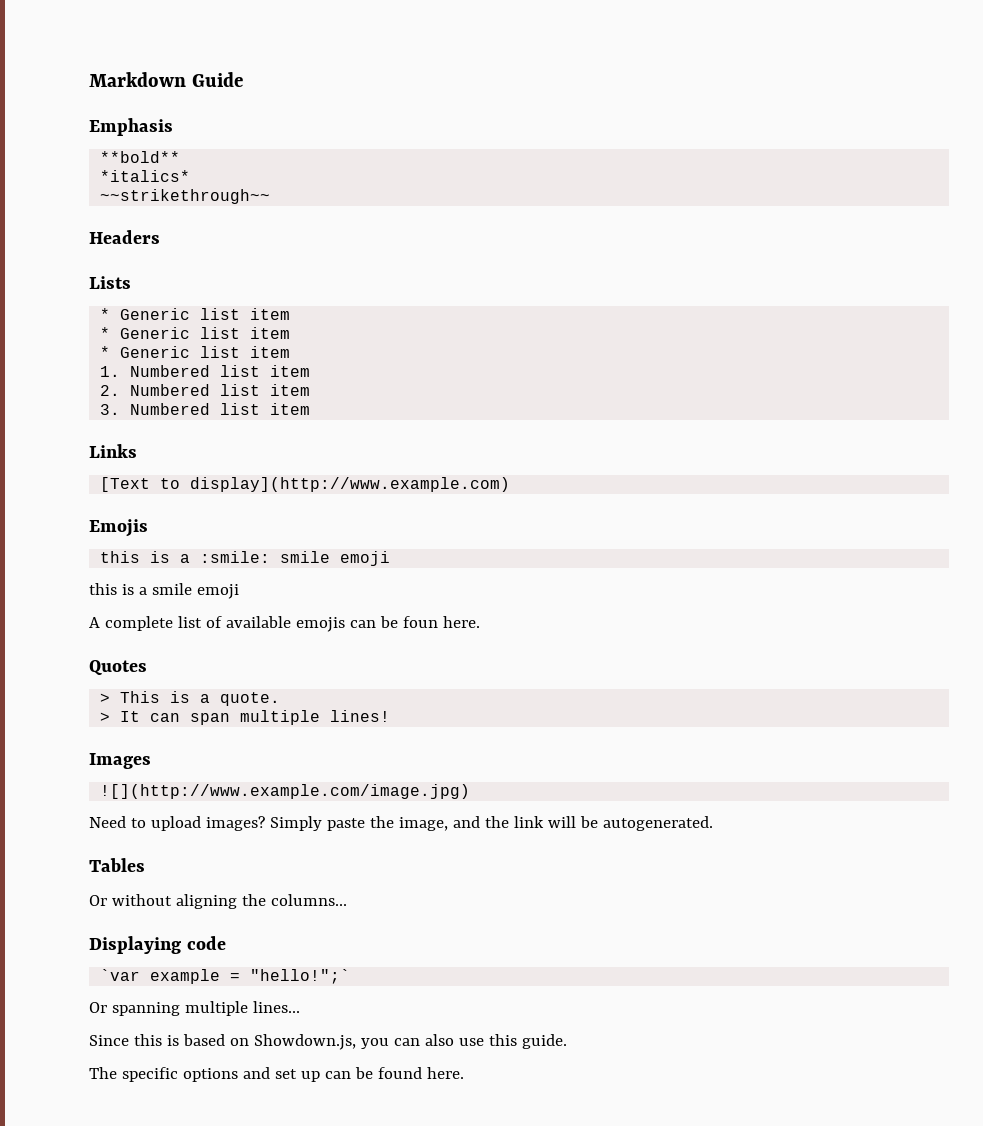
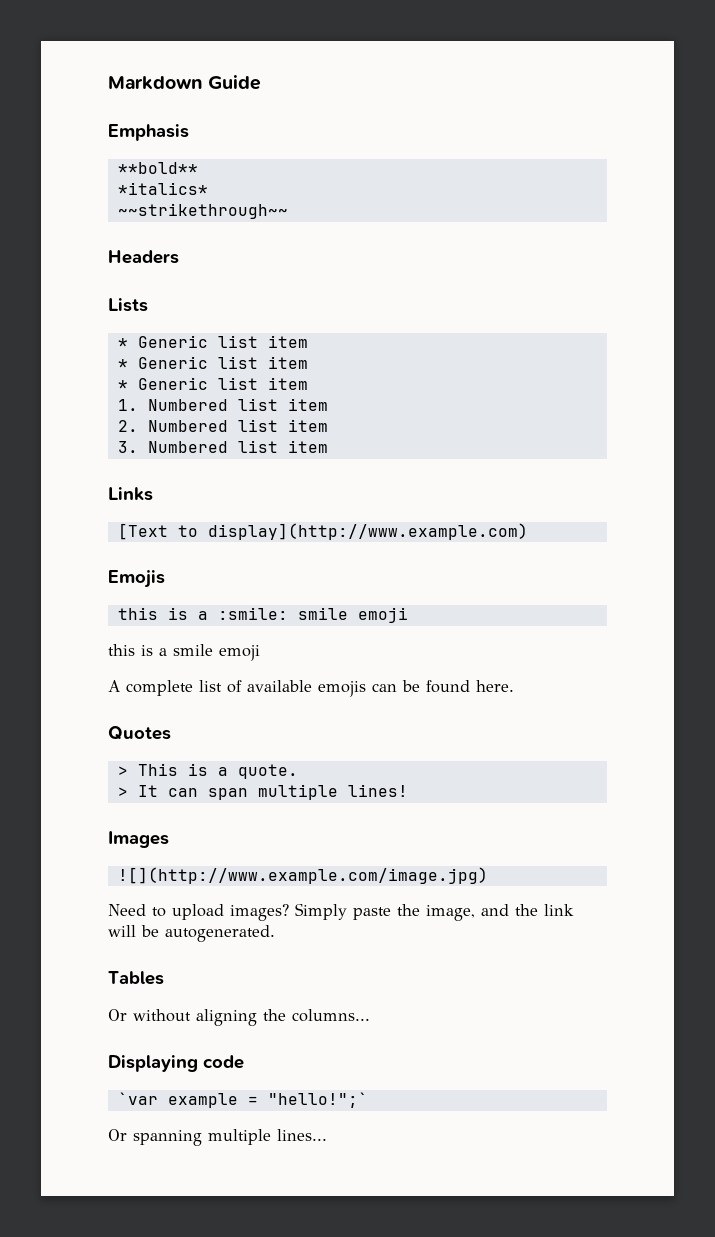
[402,616,438,628] foun -> [426,680,470,693] found
[89,1034,567,1050] [89,1067,464,1082] // Since this is based on Showdown.js, you can also use this guide. // The specific options and set up can be found here. -> (327, 1135) none

